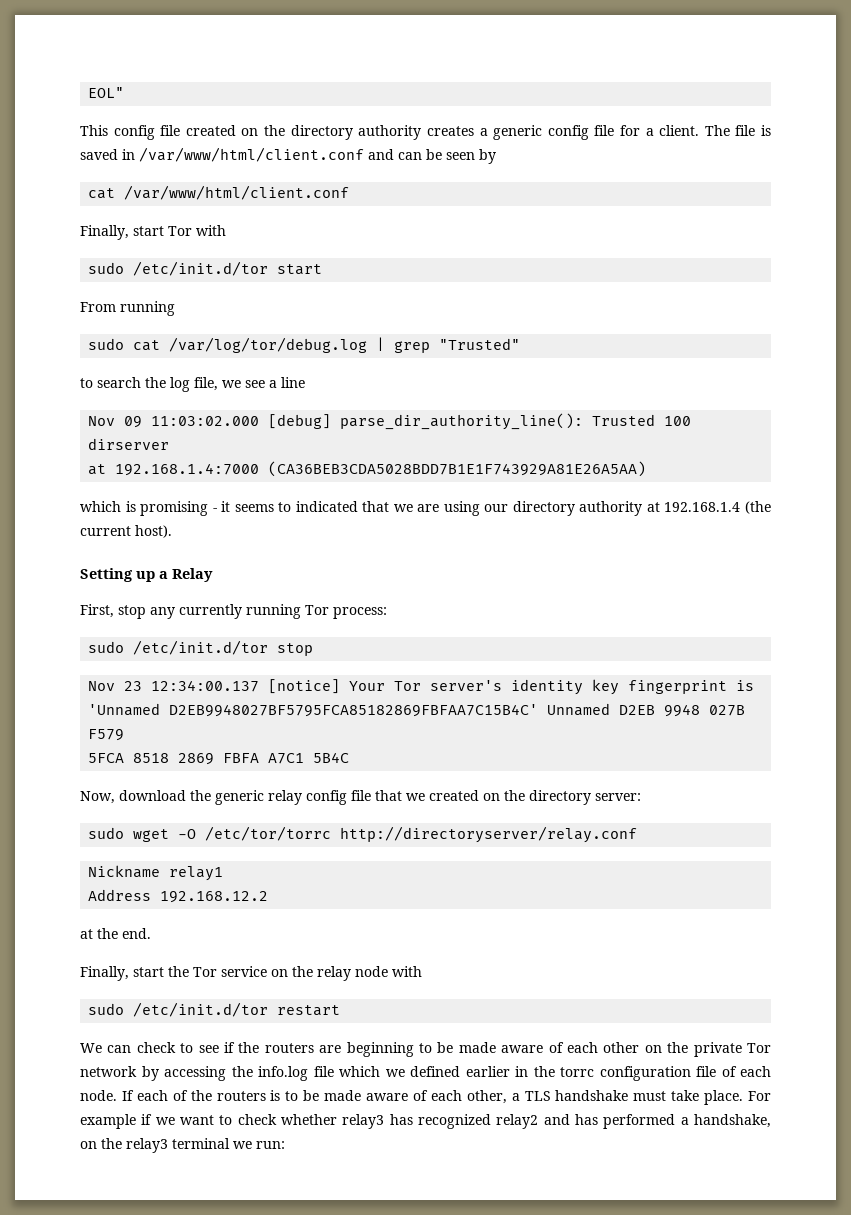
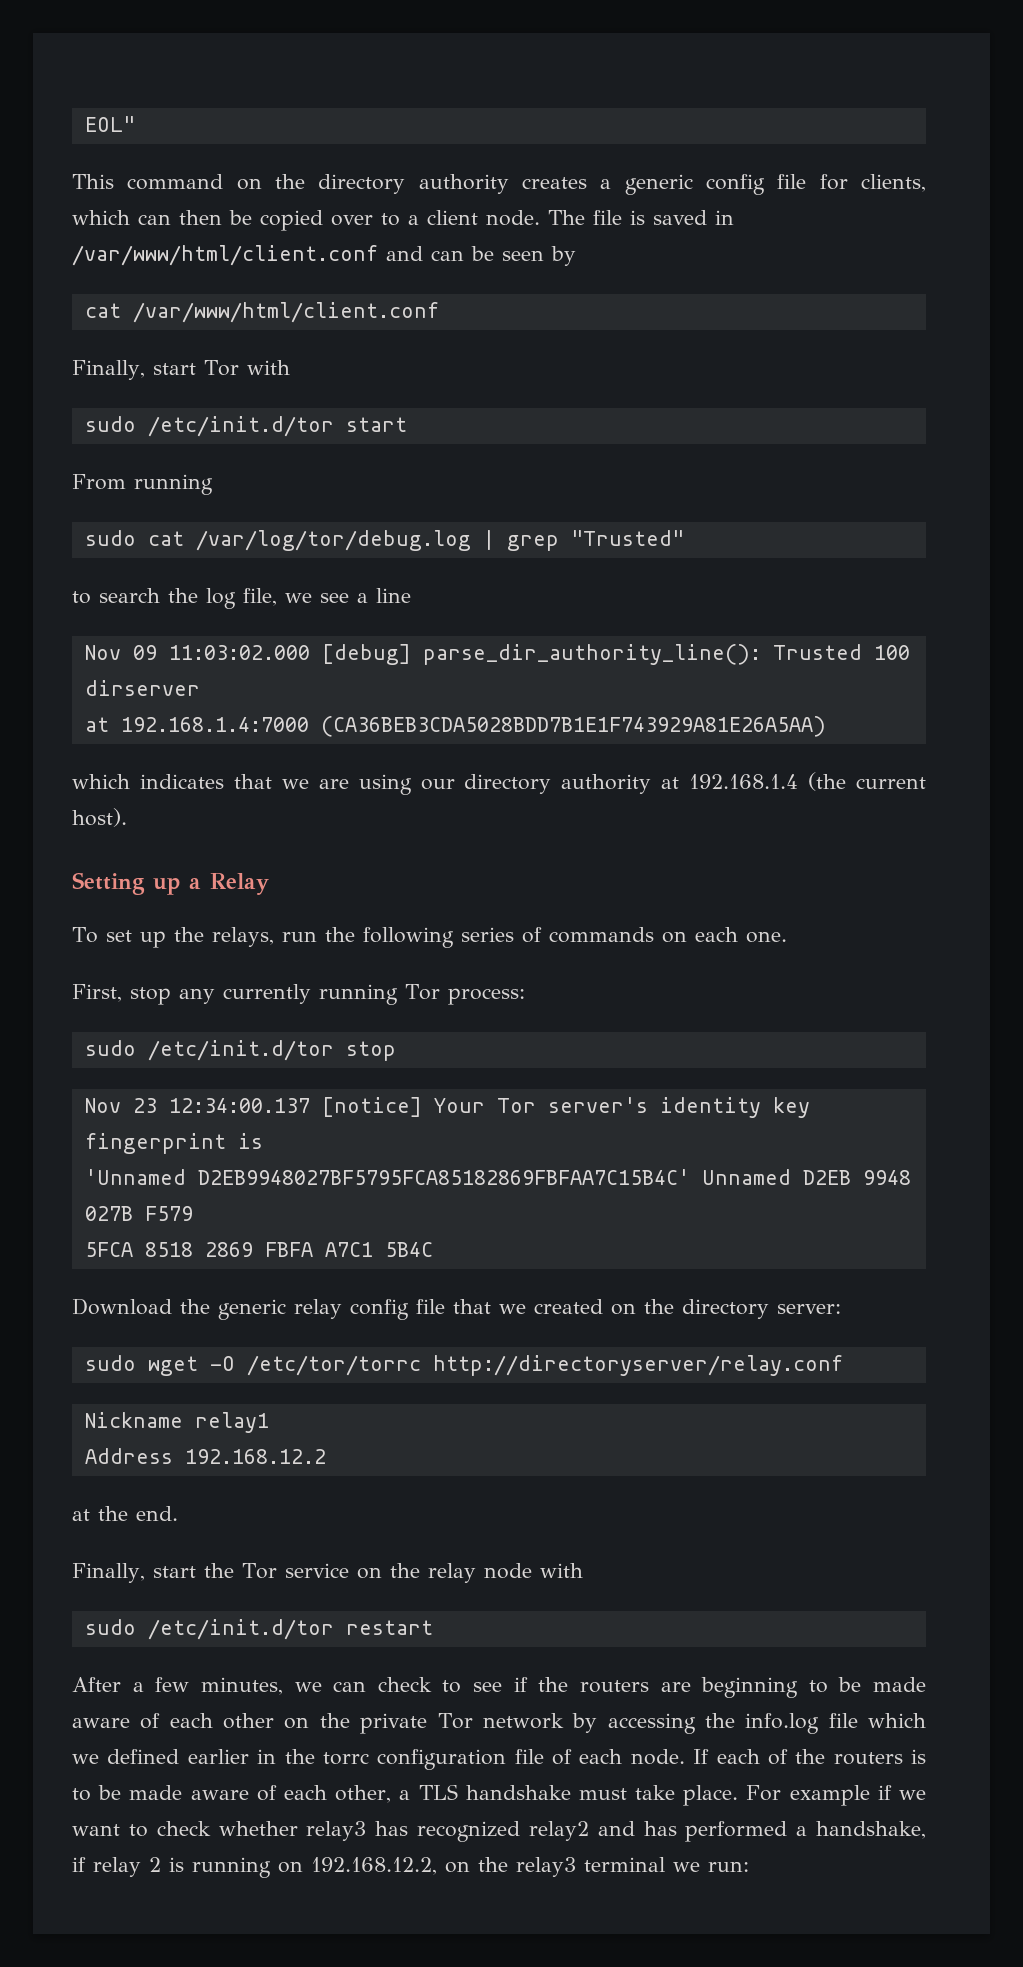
[113,125,236,140] config file created -> [127,174,224,190] command
[645,125,700,136] a client. -> [861,174,927,192] [72,210,540,231] clients, which can then be copied over to a client node.
[125,501,358,516] is promising - it seems to indicated -> [139,774,224,789] indicates
(213, 575) none -> [72,927,787,948] // To set up the relays, run the following series of commands on each one.
[80,790,186,804] Now, download -> [72,1298,172,1315] Download
[80,1043,102,1053] We -> [72,1677,322,1695] After a few minutes, we
(771, 1121) none -> [72,1857,437,1878] if relay 2 is running on 192.168.12.2,

